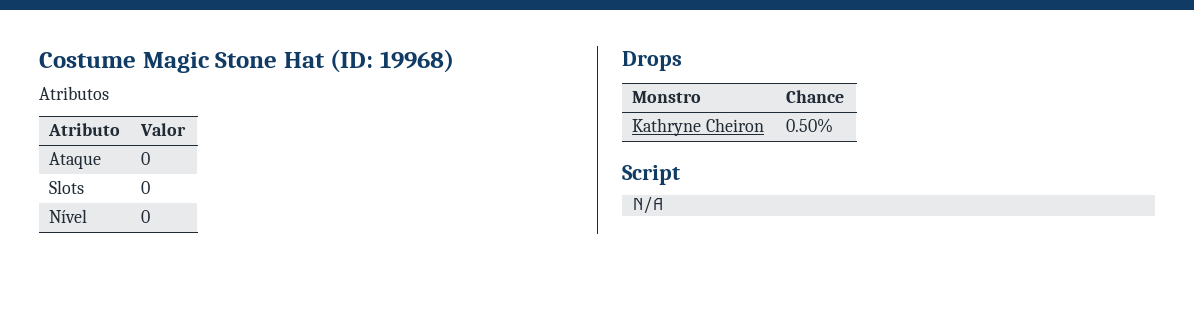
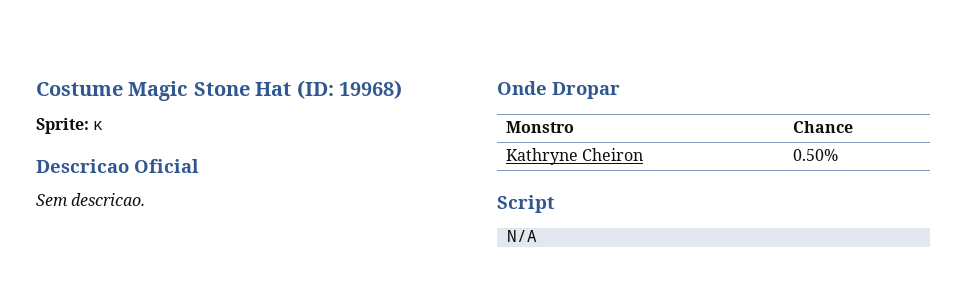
[39,86,109,100] [48,123,121,136] [140,123,187,136] [49,152,102,169] [141,152,151,165] [49,180,85,194] [141,181,151,194] [49,209,88,223] [141,210,151,223] [622,51,682,71] Atributos // Atributo | Valor // Ataque | 0 // Slots | 0 // Nível | 0 // Drops -> [36,118,104,134] [36,159,199,173] [36,193,146,206] [497,81,620,99] Sprite: ĸ // Descricao Oficial // Sem descricao. // Onde Dropar

